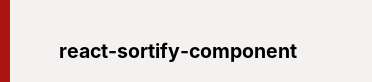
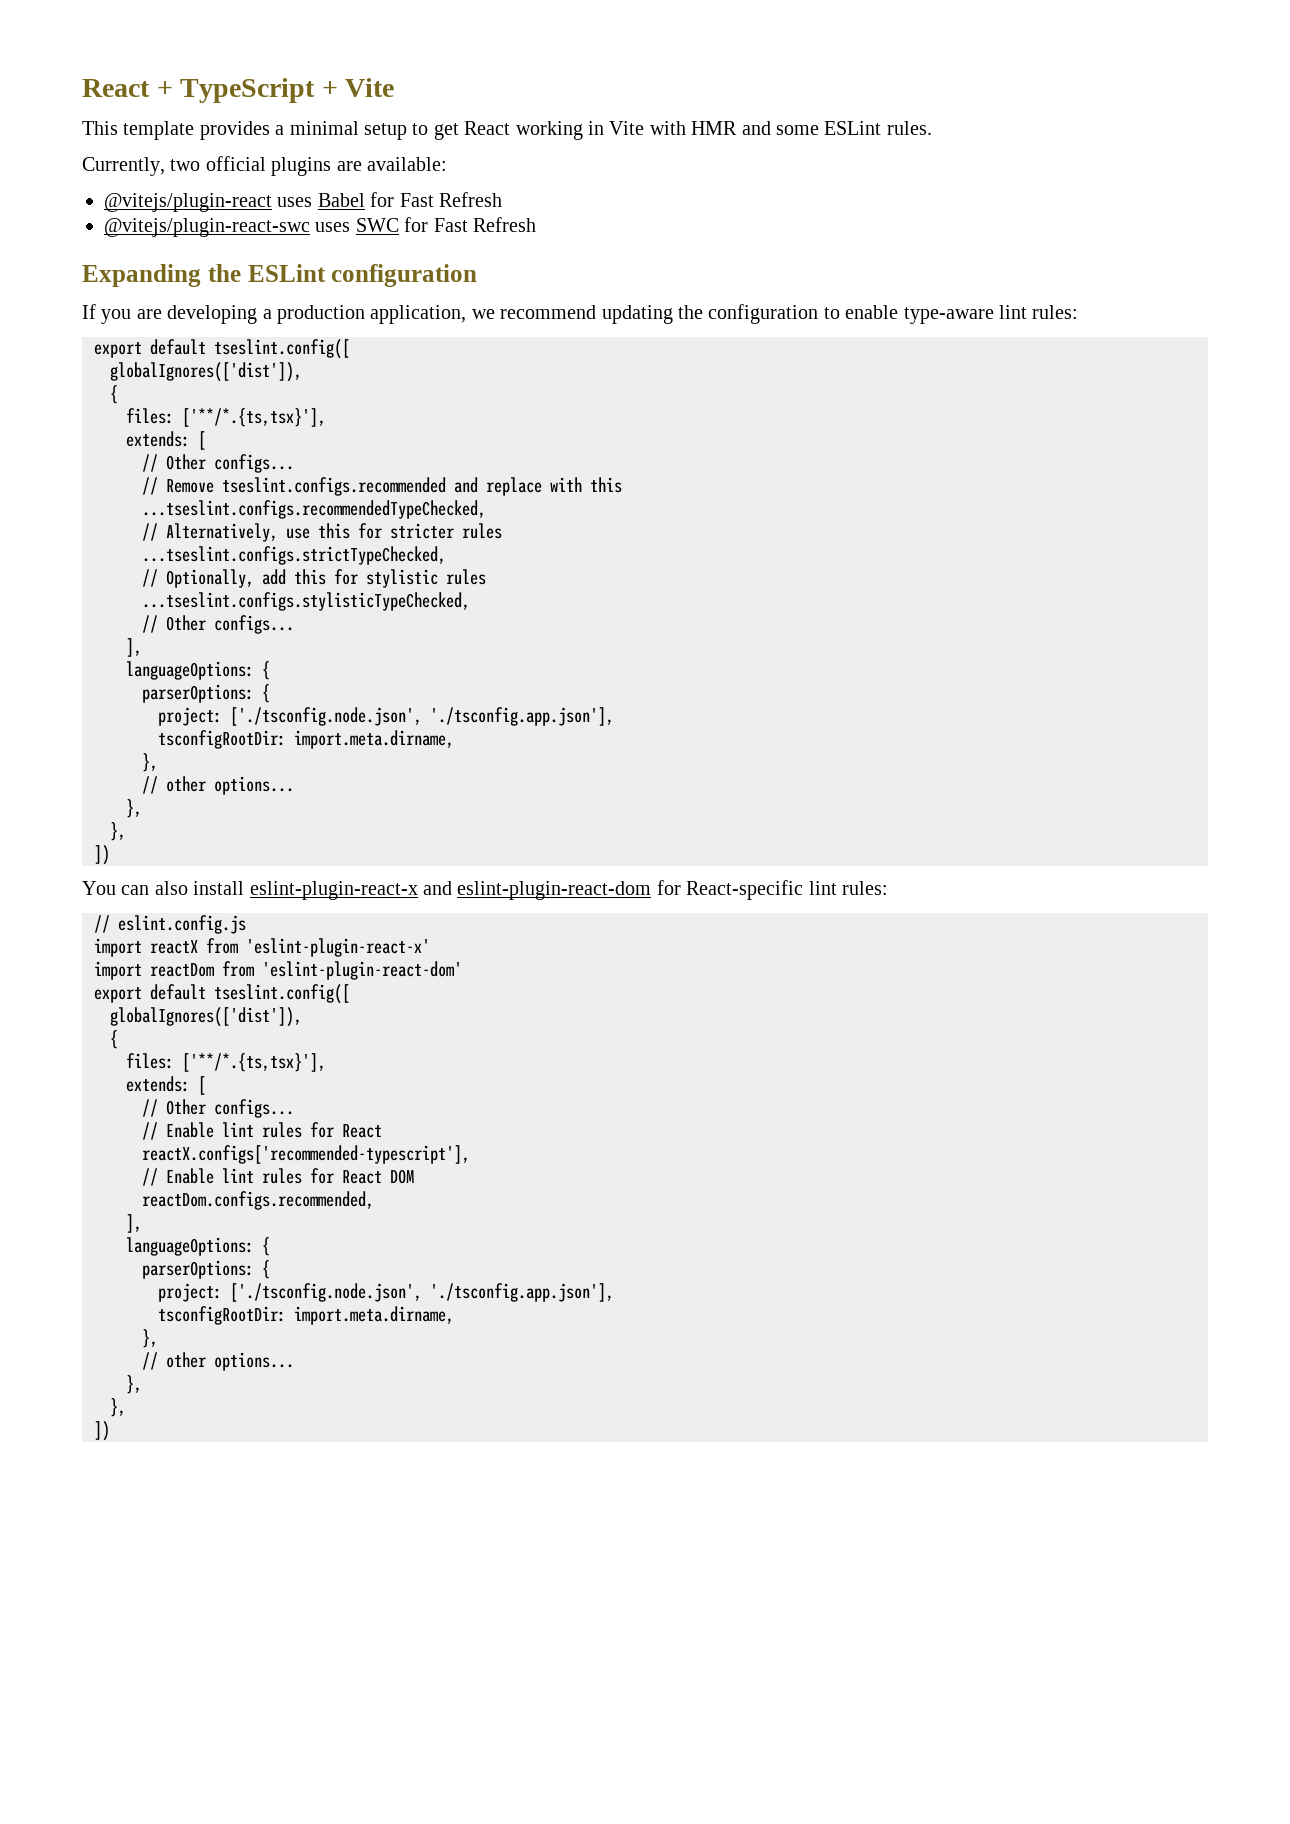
[59,42,297,62] react-sortify-component -> [82,78,395,103] [82,121,932,140] [82,156,447,176] [104,192,502,212] [104,217,536,237] [82,264,478,287] [82,304,1079,324] [94,339,350,359] [110,362,302,382] [110,385,118,404] [126,408,326,427] [126,431,206,450] [142,454,294,473] [142,477,622,496] [142,500,486,519] [142,523,502,542] [142,546,446,565] [142,569,486,588] [142,592,470,611] [142,615,294,634] [126,638,142,657] [126,661,270,680] [142,684,270,703] [158,707,614,726] [158,730,454,749] [142,753,158,772] [142,776,294,795] [126,799,142,818] [110,822,126,841] [94,845,110,865] [82,880,888,900] [94,915,246,934] [94,938,430,957] [94,961,462,980] [94,984,350,1004] [110,1007,302,1027] [110,1030,118,1049] [126,1053,326,1072] [126,1076,206,1095] [142,1099,294,1118] [142,1122,382,1140] [142,1145,470,1164] [142,1168,414,1186] [142,1191,374,1210] [126,1214,142,1233] [126,1237,270,1256] [142,1260,270,1279] [158,1283,614,1302] [158,1306,454,1325] [142,1329,158,1348] [142,1352,294,1371] [126,1375,142,1394] [110,1398,126,1417] [94,1421,110,1441] React + TypeScript + Vite // This template provides a minimal setup to get React working in Vite with HMR and some ESLint rules. // Currently, two official plugins are available: // @vitejs/plugin-react uses Babel for Fast Refresh // @vitejs/plugin-react-swc uses SWC for Fast Refresh // Expanding the ESLint configuration // If you are developing a production application, we recommend updating the configuration to enable type-aware lint rules: // export default tseslint.config([ // globalIgnores(['dist']), // { // files: ['**/*.{ts,tsx}'], // extends: [ // // Other configs... // // Remove tseslint.configs.recommended and replace with this // ...tseslint.configs.recommendedTypeChecked, // // Alternatively, use this for stricter rules // ...tseslint.configs.strictTypeChecked, // // Optionally, add this for stylistic rules // ...tseslint.configs.stylisticTypeChecked, // // Other configs... // ], // languageOptions: { // parserOptions: { // project: ['./tsconfig.node.json', './tsconfig.app.json'], // tsconfigRootDir: import.meta.dirname, // }, // // other options... // }, // }, // ]) // You can also install eslint-plugin-react-x and eslint-plugin-react-dom for React-specific lint rules: // // eslint.config.js // import reactX from 'eslint-plugin-react-x' // import reactDom from 'eslint-plugin-react-dom' // export default tseslint.config([ // globalIgnores(['dist']), // { // files: ['**/*.{ts,tsx}'], // extends: [ // // Other configs... // // Enable lint rules for React // reactX.configs['recommended-typescript'], // // Enable lint rules for React DOM // reactDom.configs.recommended, // ], // languageOptions: { // parserOptions: { // project: ['./tsconfig.node.json', './tsconfig.app.json'], // tsconfigRootDir: import.meta.dirname, // }, // // other options... // }, // }, // ])

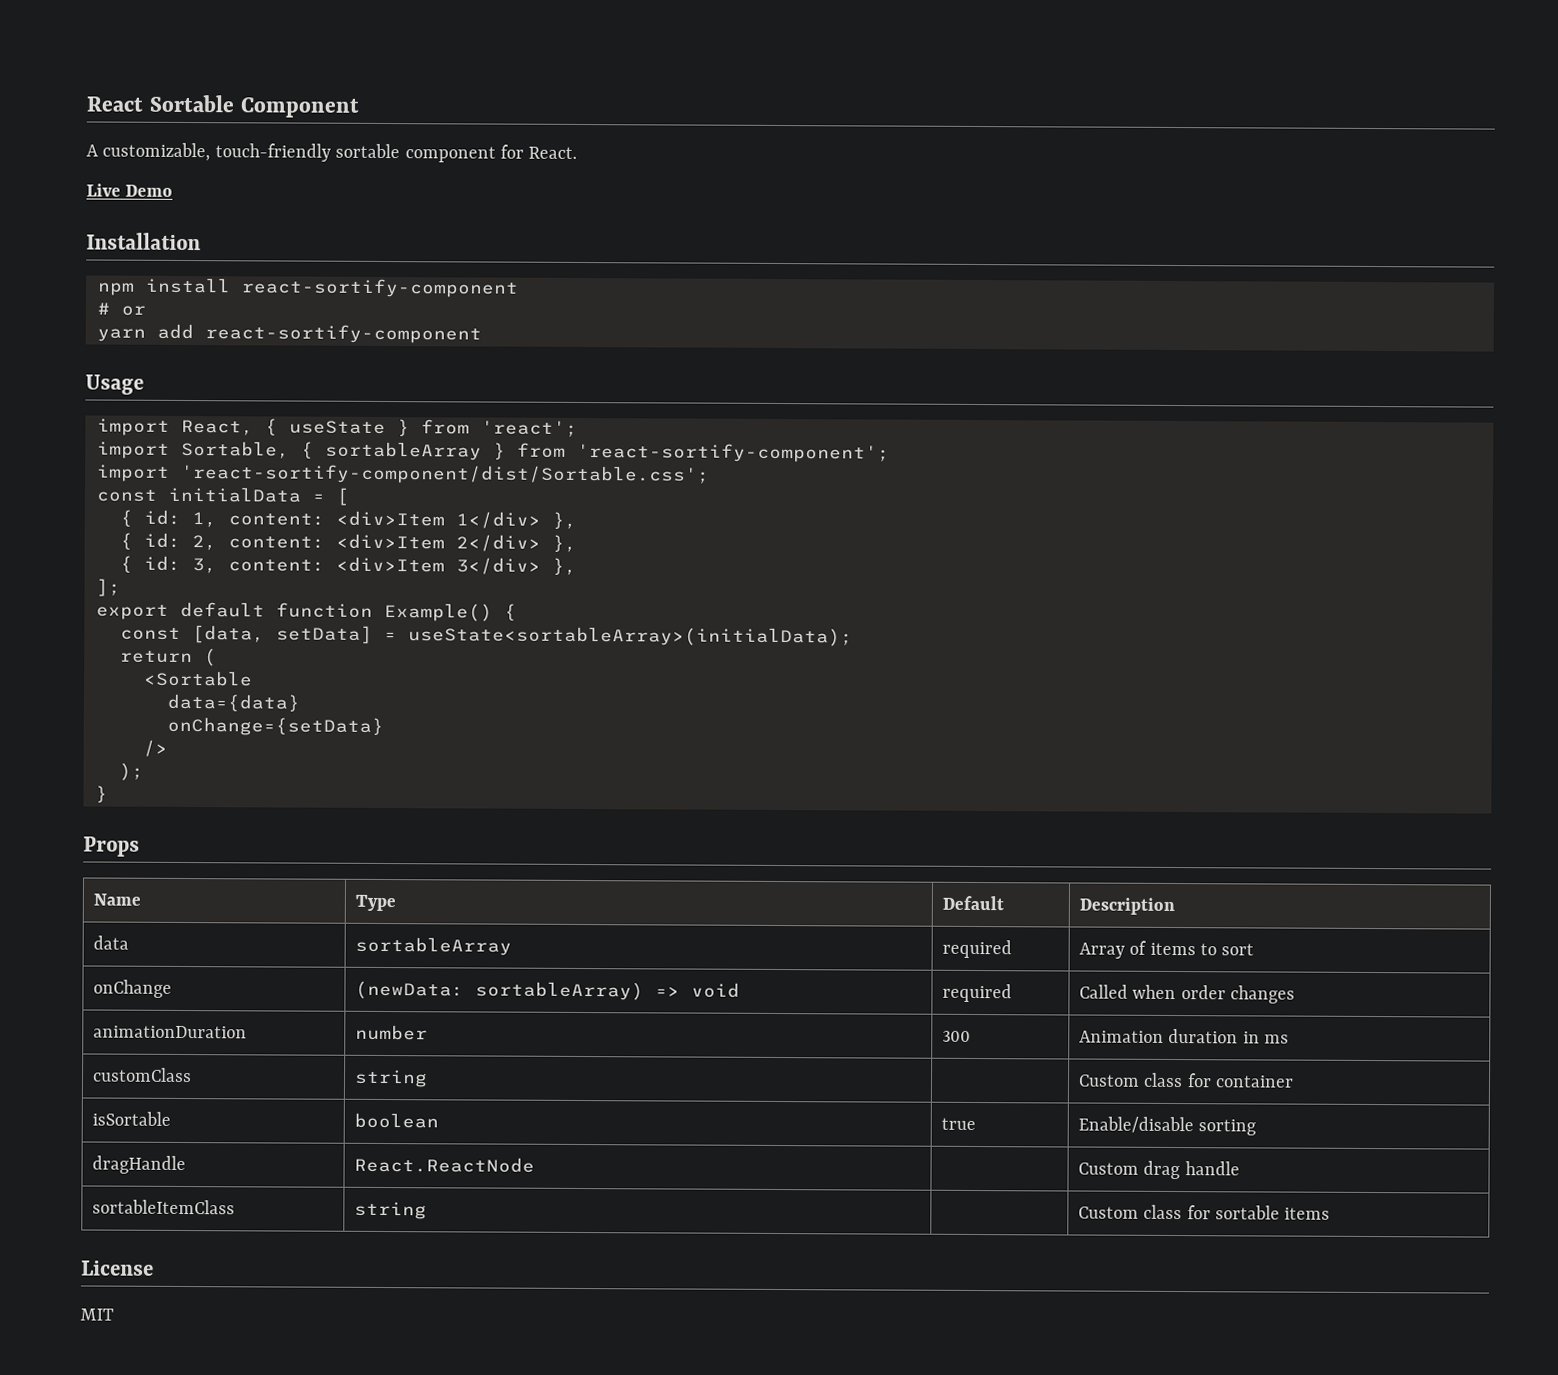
[82,78,395,103] [82,121,932,140] [82,156,447,176] [104,192,502,212] [104,217,536,237] [82,264,478,287] [82,304,1079,324] [94,339,350,359] [110,362,302,382] [110,385,118,404] [126,408,326,427] [126,431,206,450] [142,454,294,473] [142,477,622,496] [142,500,486,519] [142,523,502,542] [142,546,446,565] [142,569,486,588] [142,592,470,611] [142,615,294,634] [126,638,142,657] [126,661,270,680] [142,684,270,703] [158,707,614,726] [158,730,454,749] [142,753,158,772] [142,776,294,795] [126,799,142,818] [110,822,126,841] [94,845,110,865] [82,880,888,900] [94,915,246,934] [94,938,430,957] [94,961,462,980] [94,984,350,1004] [110,1007,302,1027] [110,1030,118,1049] [126,1053,326,1072] [126,1076,206,1095] [142,1099,294,1118] [142,1122,382,1140] [142,1145,470,1164] [142,1168,414,1186] [142,1191,374,1210] [126,1214,142,1233] [126,1237,270,1256] [142,1260,270,1279] [158,1283,614,1302] [158,1306,454,1325] [142,1329,158,1348] [142,1352,294,1371] [126,1375,142,1394] [110,1398,126,1417] [94,1421,110,1441] React + TypeScript + Vite // This template provides a minimal setup to get React working in Vite with HMR and some ESLint rules. // Currently, two official plugins are available: // @vitejs/plugin-react uses Babel for Fast Refresh // @vitejs/plugin-react-swc uses SWC for Fast Refresh // Expanding the ESLint configuration // If you are developing a production application, we recommend updating the configuration to enable type-aware lint rules: // export default tseslint.config([ // globalIgnores(['dist']), // { // files: ['**/*.{ts,tsx}'], // extends: [ // // Other configs... // // Remove tseslint.configs.recommended and replace with this // ...tseslint.configs.recommendedTypeChecked, // // Alternatively, use this for stricter rules // ...tseslint.configs.strictTypeChecked, // // Optionally, add this for stylistic rules // ...tseslint.configs.stylisticTypeChecked, // // Other configs... // ], // languageOptions: { // parserOptions: { // project: ['./tsconfig.node.json', './tsconfig.app.json'], // tsconfigRootDir: import.meta.dirname, // }, // // other options... // }, // }, // ]) // You can also install eslint-plugin-react-x and eslint-plugin-react-dom for React-specific lint rules: // // eslint.config.js // import reactX from 'eslint-plugin-react-x' // import reactDom from 'eslint-plugin-react-dom' // export default tseslint.config([ // globalIgnores(['dist']), // { // files: ['**/*.{ts,tsx}'], // extends: [ // // Other configs... // // Enable lint rules for React // reactX.configs['recommended-typescript'], // // Enable lint rules for React DOM // reactDom.configs.recommended, // ], // languageOptions: { // parserOptions: { // project: ['./tsconfig.node.json', './tsconfig.app.json'], // tsconfigRootDir: import.meta.dirname, // }, // // other options... // }, // }, // ]) -> [86,94,359,118] [86,142,578,163] [86,183,174,197] [86,232,201,251] [97,277,519,298] [97,302,146,316] [97,323,482,344] [85,374,144,395] [97,418,578,437] [97,440,890,463] [97,463,710,485] [96,486,350,506] [120,509,577,529] [120,532,577,552] [120,555,577,575] [96,578,121,597] [96,601,517,622] [120,625,853,647] [120,648,217,667] [144,670,253,687] [167,693,300,712] [167,716,384,737] [143,739,168,757] [119,762,144,781] [95,785,108,803] [83,836,140,857] [92,893,141,906] [354,894,396,912] [941,895,1004,911] [1078,897,1175,916] [92,935,129,950] [354,936,512,956] [941,939,1012,959] [1078,940,1255,959] [92,979,172,998] [354,980,740,1001] [941,983,1012,1003] [1078,984,1295,1004] [92,1025,247,1039] [354,1024,428,1041] [941,1030,971,1042] [1078,1028,1289,1044] [91,1067,192,1083] [353,1069,428,1088] [1077,1072,1294,1088] [91,1111,171,1126] [353,1112,439,1129] [940,1117,976,1131] [1077,1116,1257,1136] [91,1155,186,1175] [353,1156,535,1173] [1077,1160,1240,1180] [91,1199,235,1215] [353,1201,427,1220] [1077,1204,1331,1220] [81,1260,154,1276] [80,1308,114,1321] React Sortable Component // A customizable, touch-friendly sortable component for React. // Live Demo // Installation // npm install react-sortify-component // # or // yarn add react-sortify-component // Usage // import React, { useState } from 'react'; // import Sortable, { sortableArray } from 'react-sortify-component'; // import 'react-sortify-component/dist/Sortable.css'; // const initialData = [ // { id: 1, content: <div>Item 1</div> }, // { id: 2, content: <div>Item 2</div> }, // { id: 3, content: <div>Item 3</div> }, // ]; // export default function Example() { // const [data, setData] = useState<sortableArray>(initialData); // return ( // <Sortable // data={data} // onChange={setData} // /> // ); // } // Props // Name | Type | Default | Description // data | sortableArray | required | Array of items to sort // onChange | (newData: sortableArray) => void | required | Called when order changes // animationDuration | number | 300 | Animation duration in ms // customClass | string | | Custom class for container // isSortable | boolean | true | Enable/disable sorting // dragHandle | React.ReactNode | | Custom drag handle // sortableItemClass | string | | Custom class for sortable items // License // MIT

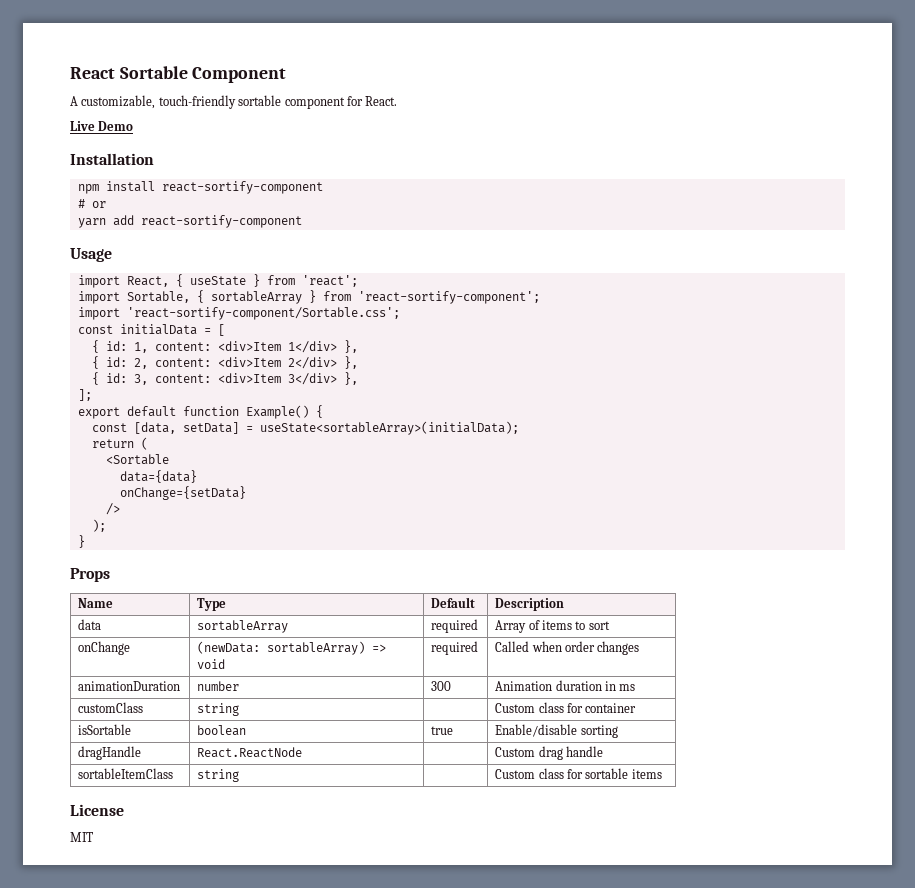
[181,463,710,485] 'react-sortify-component/dist/Sortable.css'; -> [126,307,400,320] 'react-sortify-component/Sortable.css';

